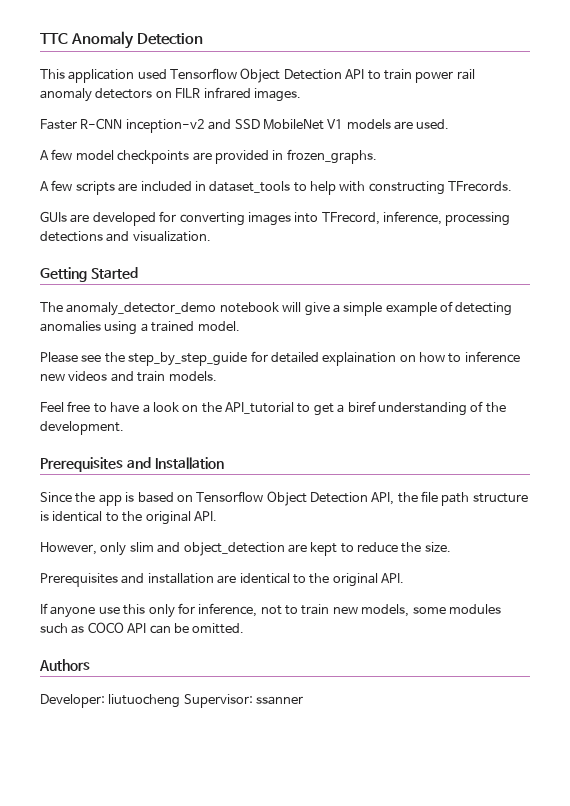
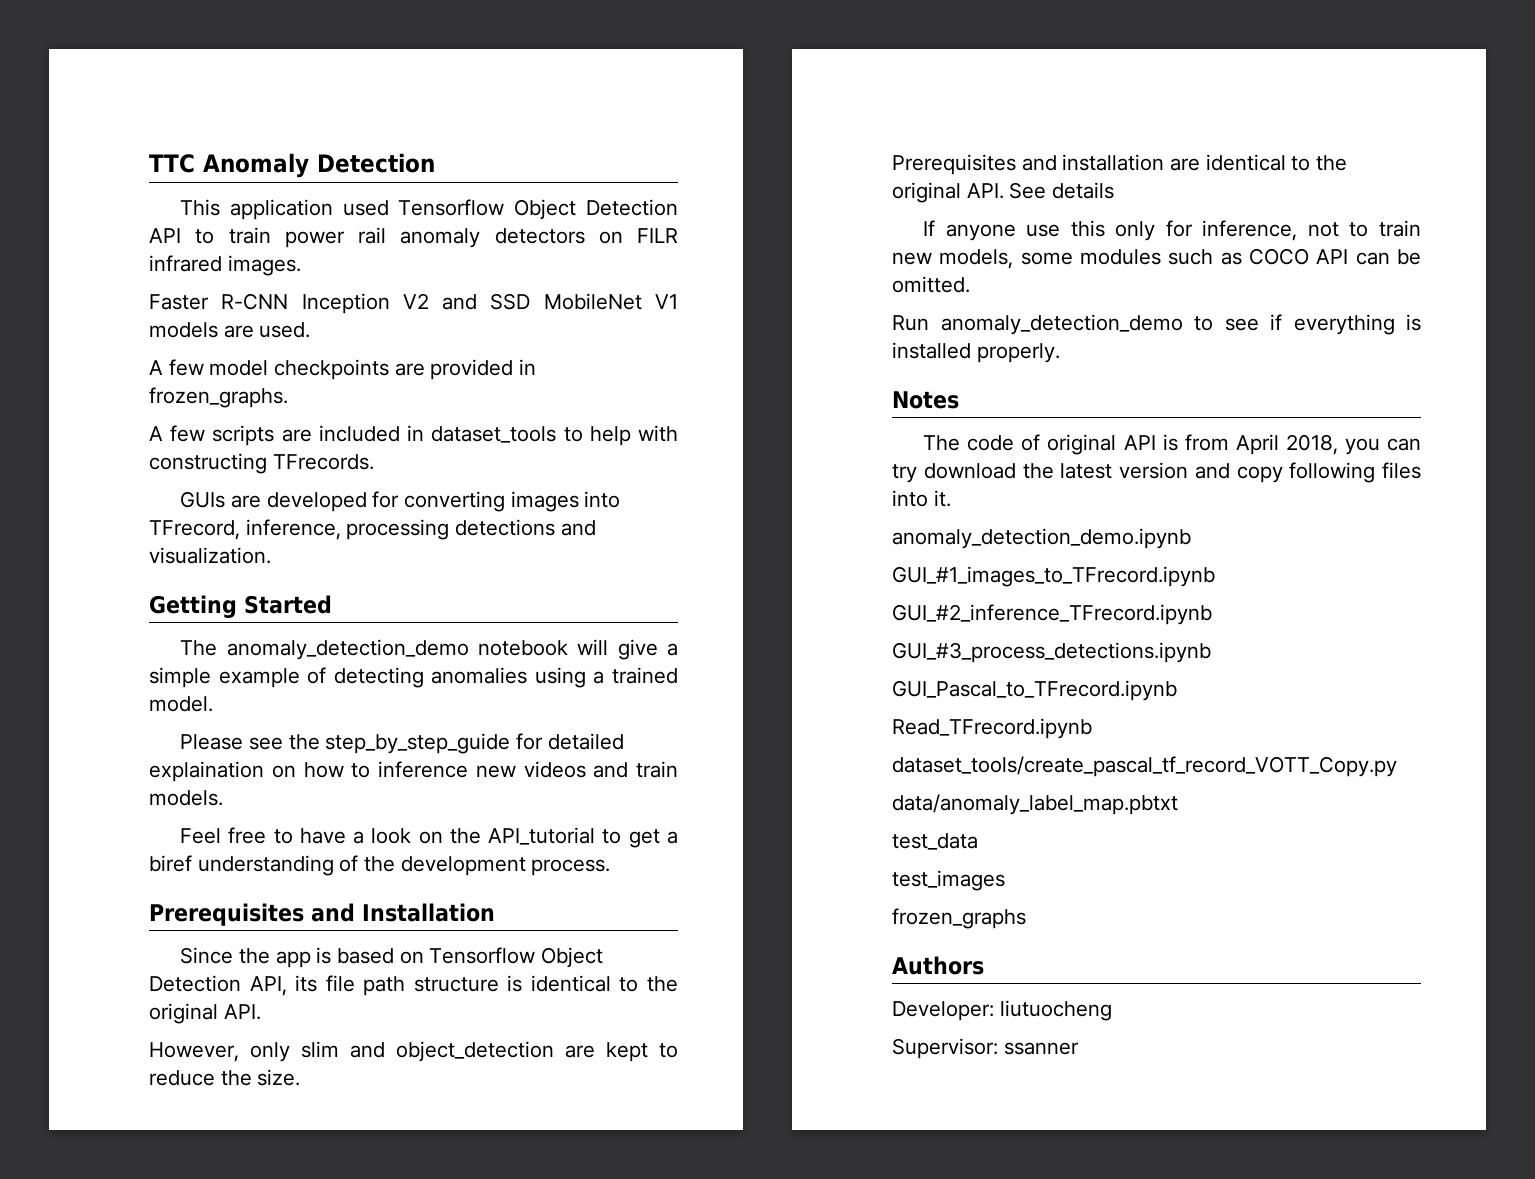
[125,119,205,133] inception-v2 -> [301,293,429,314] Inception V2
[66,302,217,316] anomaly_detector_demo -> [226,639,469,660] anomaly_detection_demo
[40,421,124,435] development. -> [400,856,611,876] development process.
[397,492,418,503] the -> [295,975,318,992] its
(404, 578) none -> [1009,182,1115,199] See details
(245, 628) none -> [892,314,1421,335] [892,342,1060,363] [892,391,959,409] [923,434,1421,455] [892,462,1421,483] [892,490,951,507] [892,528,1191,549] [892,566,1215,587] [892,604,1212,625] [892,642,1211,663] [892,680,1177,701] [892,718,1092,739] [892,756,1397,777] [892,794,1178,815] [892,833,978,850] [892,870,1005,891] [892,908,1026,929] // Run anomaly_detection_demo to see if everything is installed properly. // Notes // The code of original API is from April 2018, you can try download the latest version and copy following files into it. // anomaly_detection_demo.ipynb // GUI_#1_images_to_TFrecord.ipynb // GUI_#2_inference_TFrecord.ipynb // GUI_#3_process_detections.ipynb // GUI_Pascal_to_TFrecord.ipynb // Read_TFrecord.ipynb // dataset_tools/create_pascal_tf_record_VOTT_Copy.py // data/anomaly_label_map.pbtxt // test_data // test_images // frozen_graphs
(181, 701) none -> (1112, 1010) //

